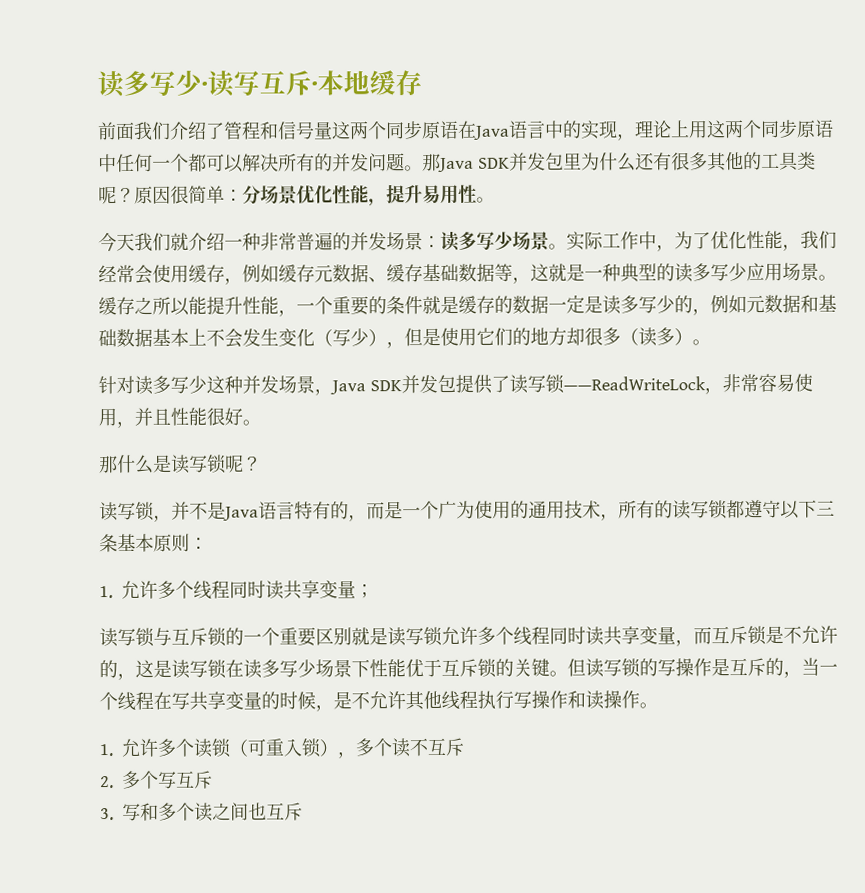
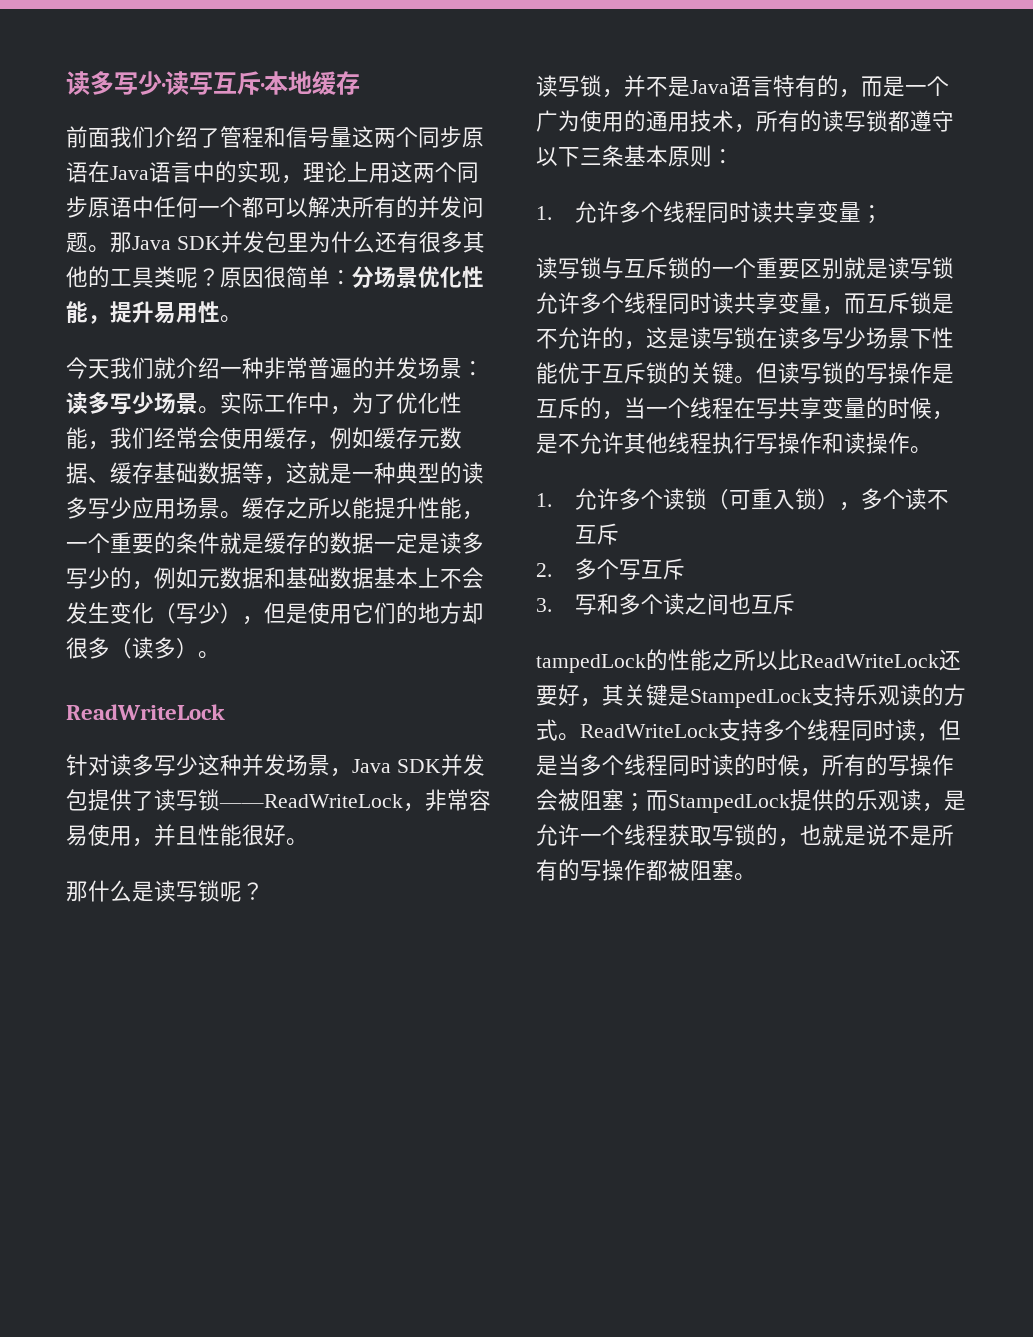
(711, 342) none -> [66,704,225,720] // ReadWriteLock
(303, 811) none -> [536,649,961,673] [536,684,966,708] [536,719,961,742] [536,754,954,777] [536,789,966,813] [536,824,954,847] [536,859,756,881] // tampedLock的性能之所以比ReadWriteLock还要好，其关键是StampedLock支持乐观读的方式。ReadWriteLock支持多个线程同时读，但是当多个线程同时读的时候，所有的写操作会被阻塞；而StampedLock提供的乐观读，是允许一个线程获取写锁的，也就是说不是所有的写操作都被阻塞。

